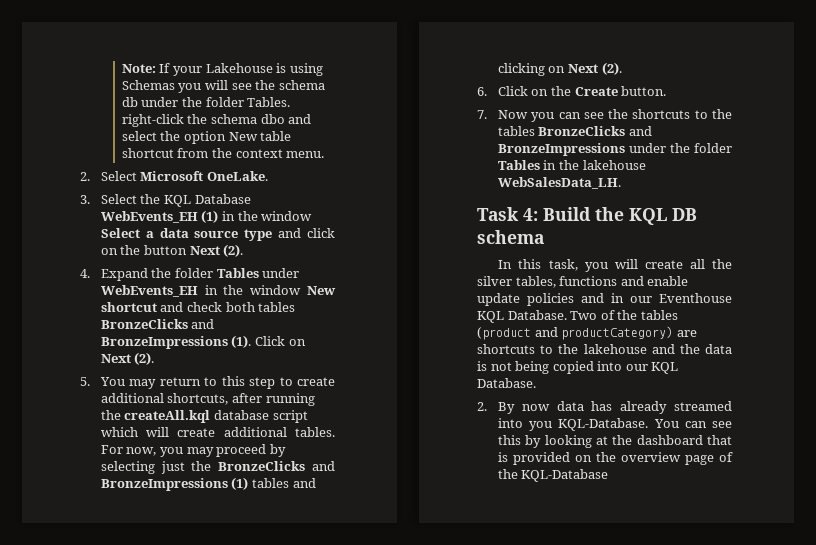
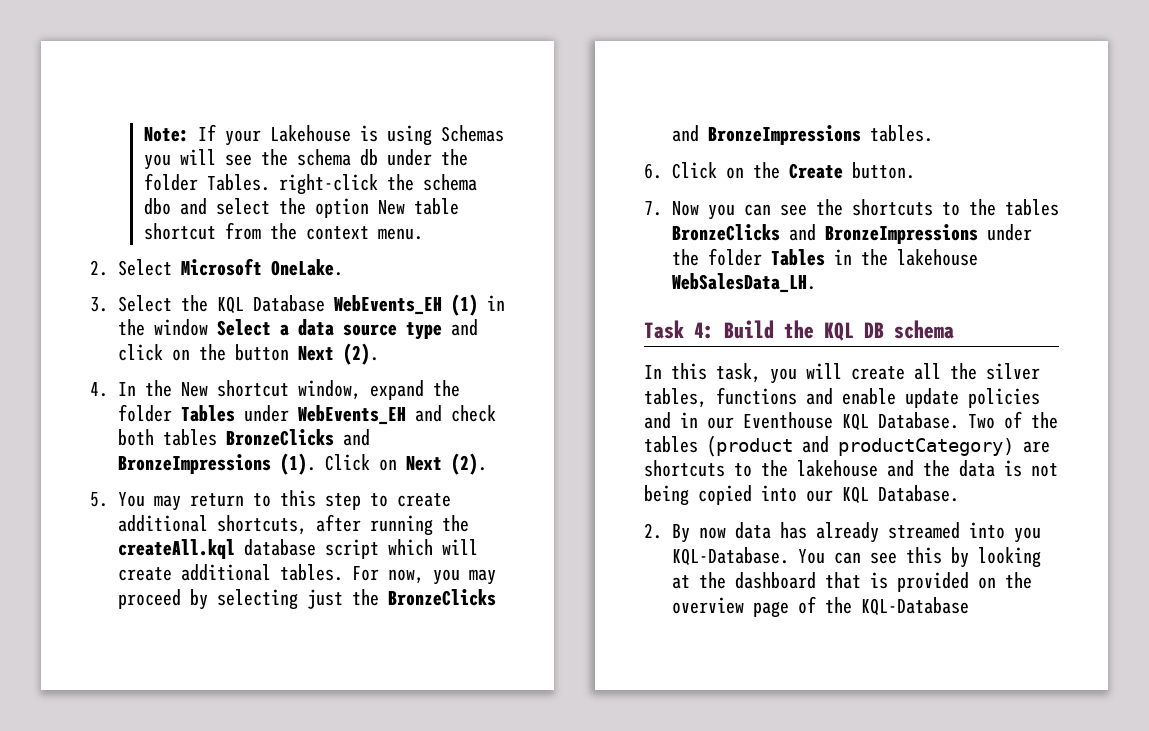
[100,268,148,281] Expand -> [118,380,424,400] In the New shortcut window, expand
[204,285,336,295] [100,302,157,312] in the window New shortcut -> (406, 415) none
[231,477,316,490] [497,62,622,76] (1) tables and clicking on Next (2). -> [870,125,933,142] tables.

